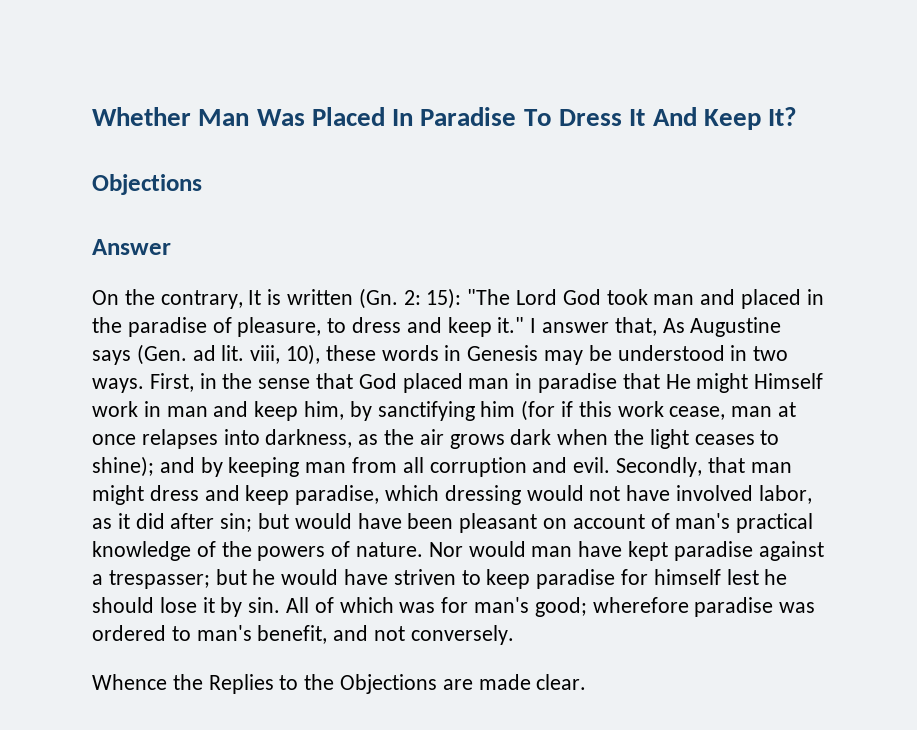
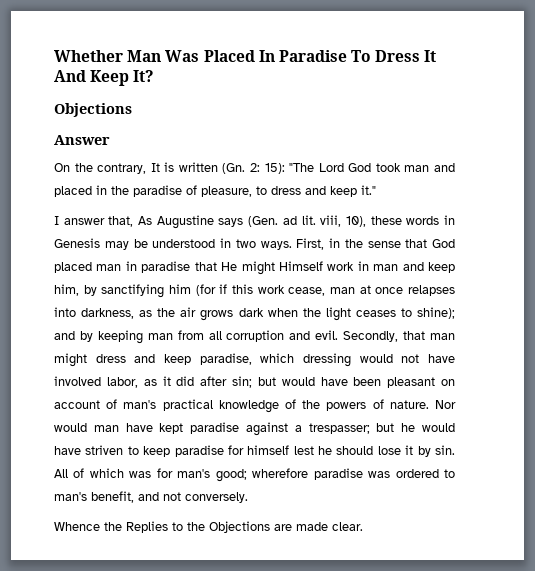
(525, 325) none -> (376, 190) //

